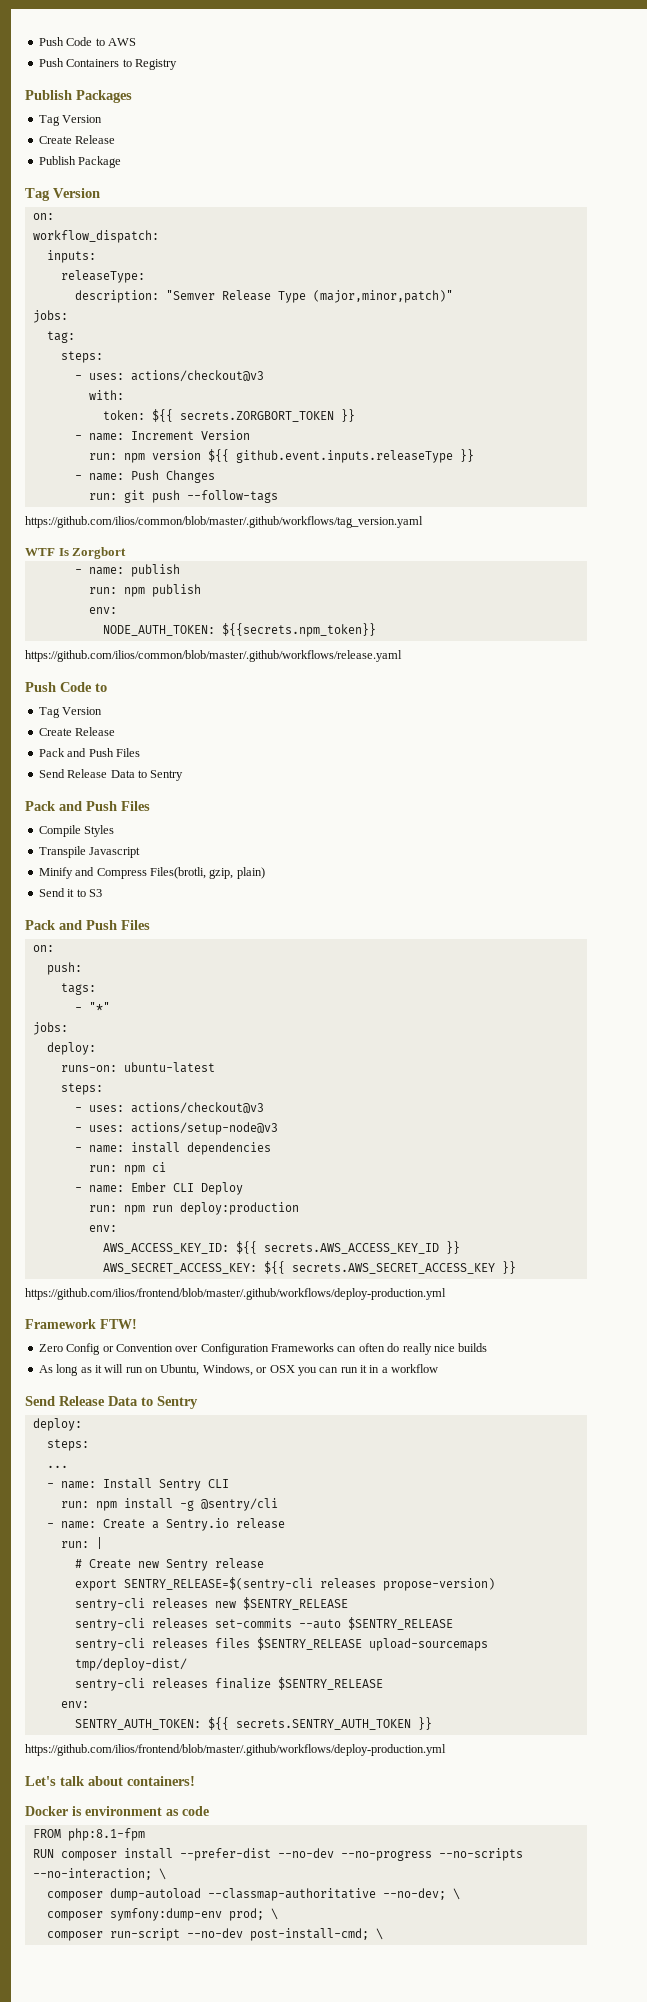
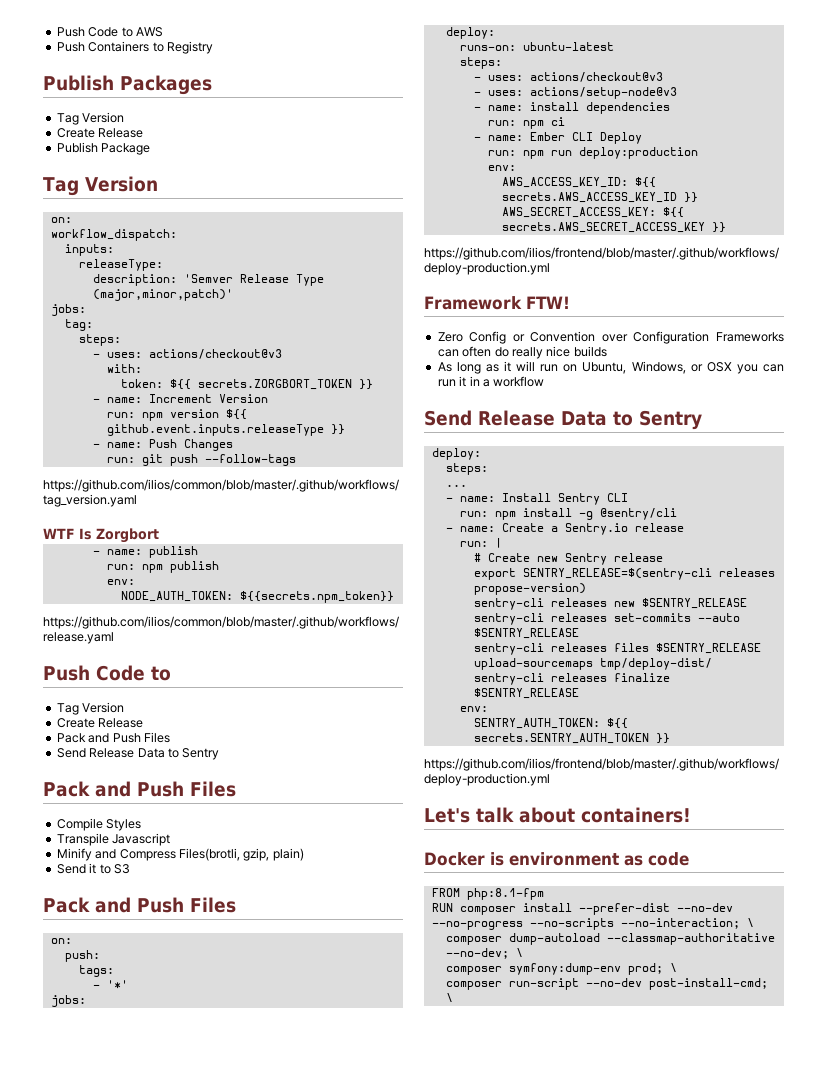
[165,290,215,300] "Semver -> [183,274,233,283] 'Semver
[312,290,453,303] (major,minor,patch)" -> [92,289,233,301] (major,minor,patch)'
[88,1002,110,1012] "*" -> [106,980,128,989] '*'

